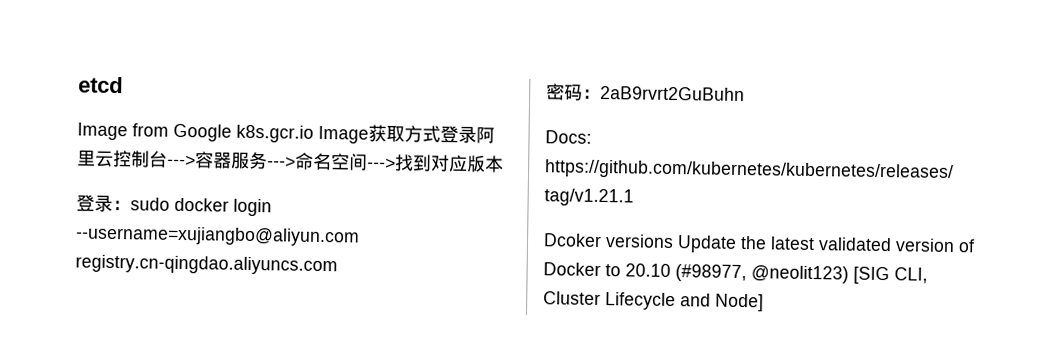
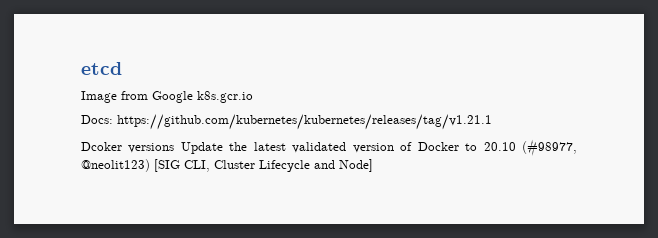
[318,124,495,144] [77,150,504,173] [76,194,272,217] [75,225,360,247] [75,254,338,276] [546,83,745,102] Image获取方式登录阿里云控制台--->容器服务--->命名空间--->找到对应版本 // 登录：sudo docker login --username=xujiangbo@aliyun.com registry.cn-qingdao.aliyuncs.com // 密码：2aB9rvrt2GuBuhn -> (253, 97) none

